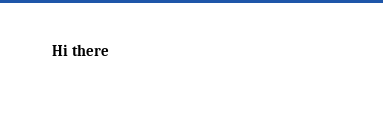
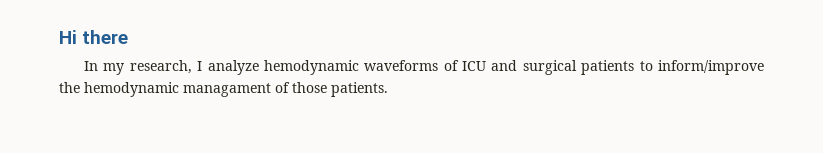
(110, 50) none -> [84,60,764,75] [59,82,388,97] // In my research, I analyze hemodynamic waveforms of ICU and surgical patients to inform/improve the hemodynamic managament of those patients.

